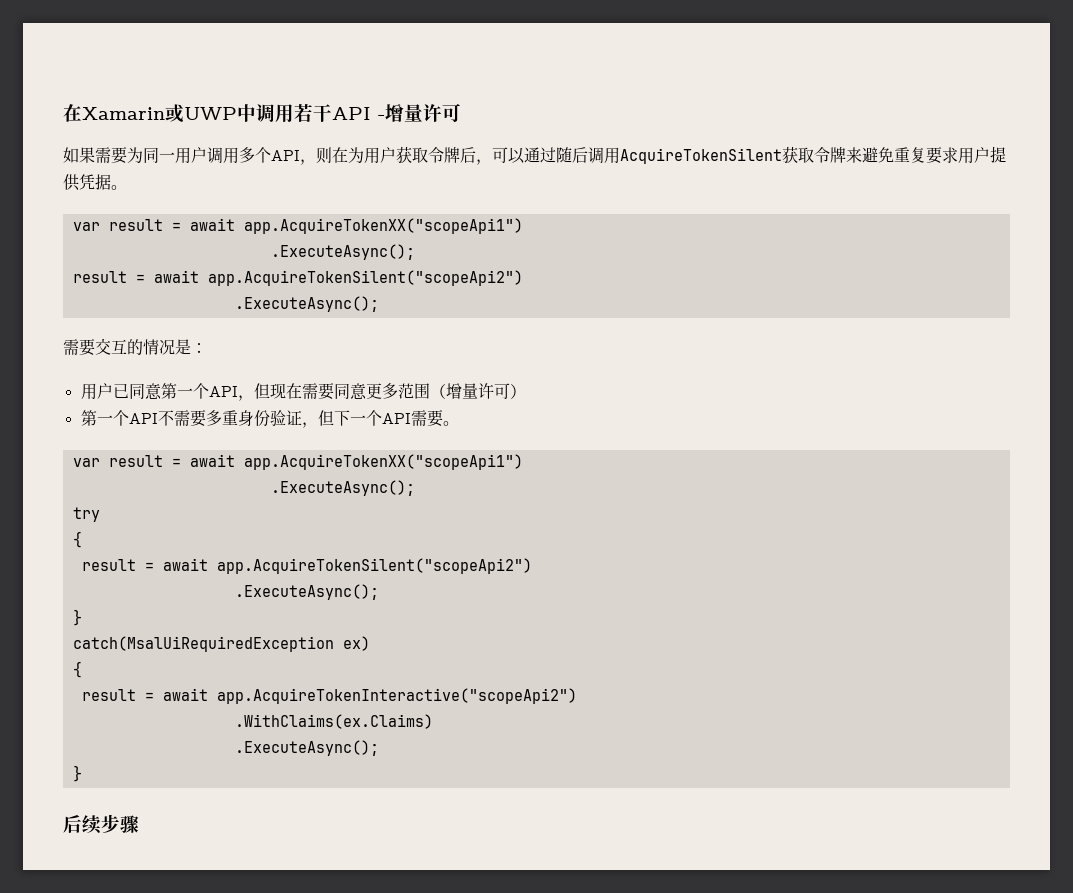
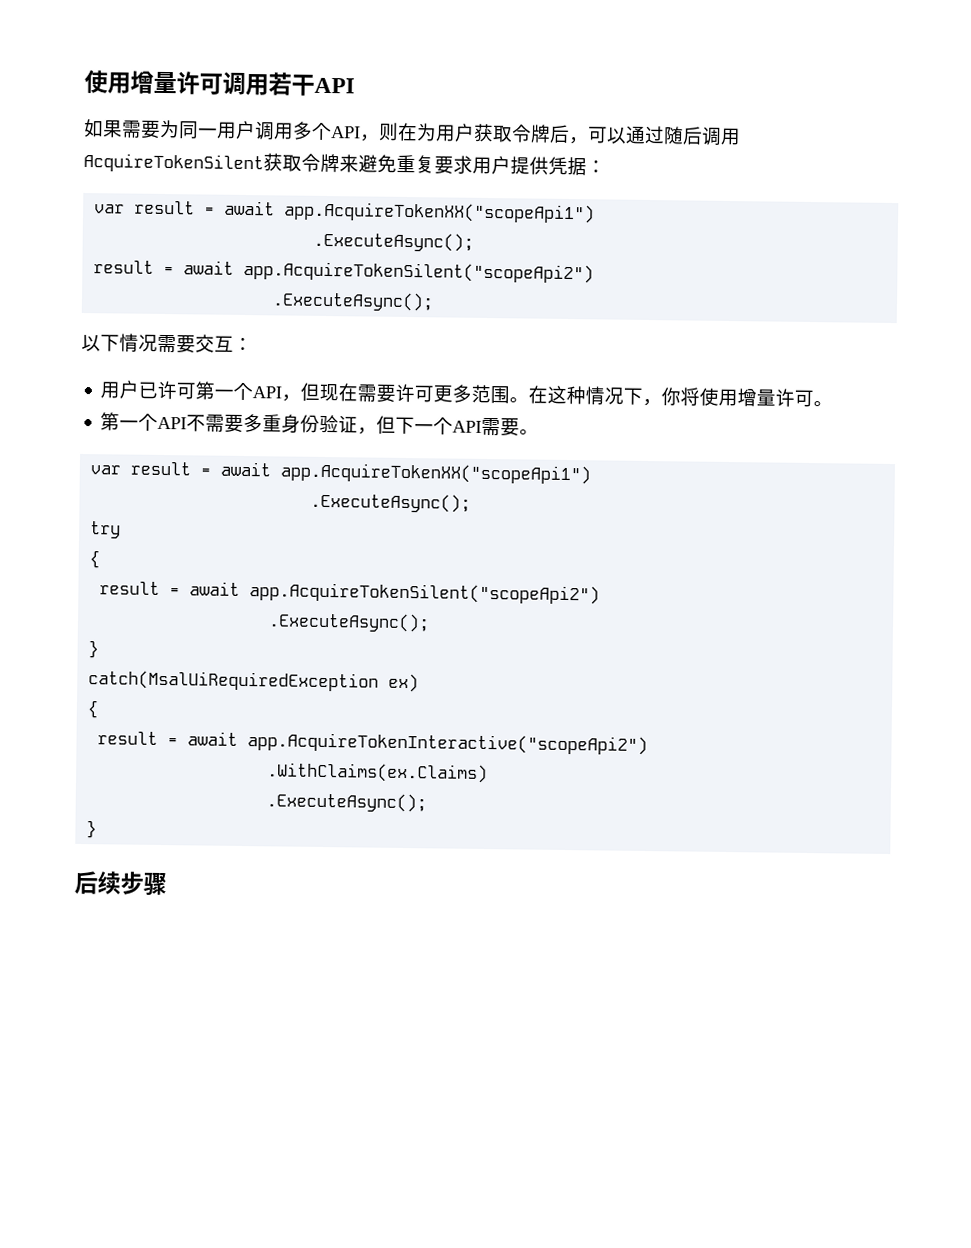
[63,104,256,123] 在Xamarin或UWP中 -> [84,69,223,95] 使用增量许可
[378,103,461,122] -增量许可 -> (355, 85) none
[111,185,127,190] 。 -> [586,160,606,174] ：
[63,338,191,356] 需要交互的情况是 -> [81,333,234,354] 以下情况需要交互
[128,383,162,400] 同意 -> [157,380,197,400] 许可
[333,383,367,400] 同意 -> [395,383,435,403] 许可
[429,383,526,399] （增量许可） -> [509,385,834,408] 。在这种情况下，你将使用增量许可。

